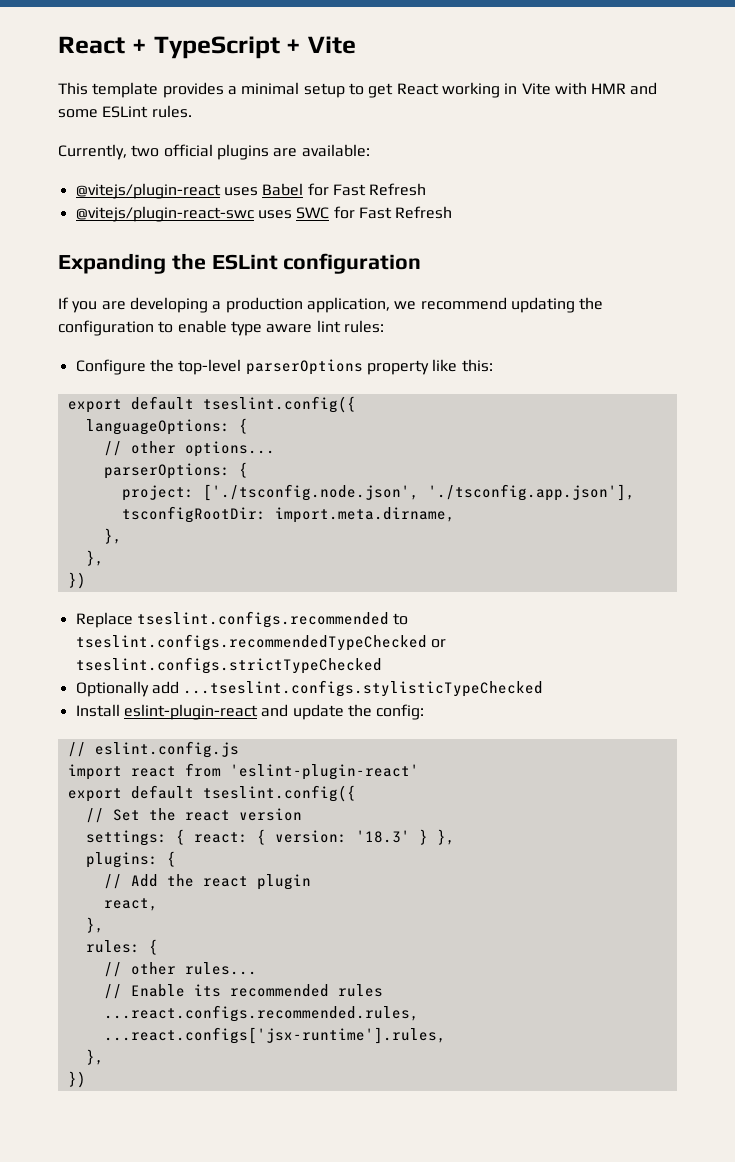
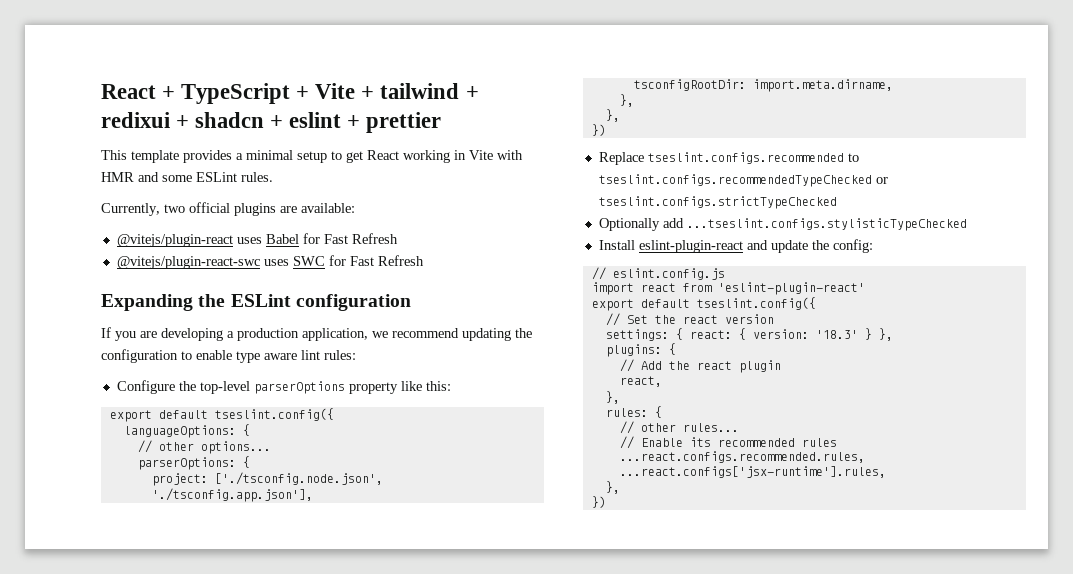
(356, 45) none -> [361,83,479,99] [101,112,442,133] + tailwind + redixui + shadcn + eslint + prettier

